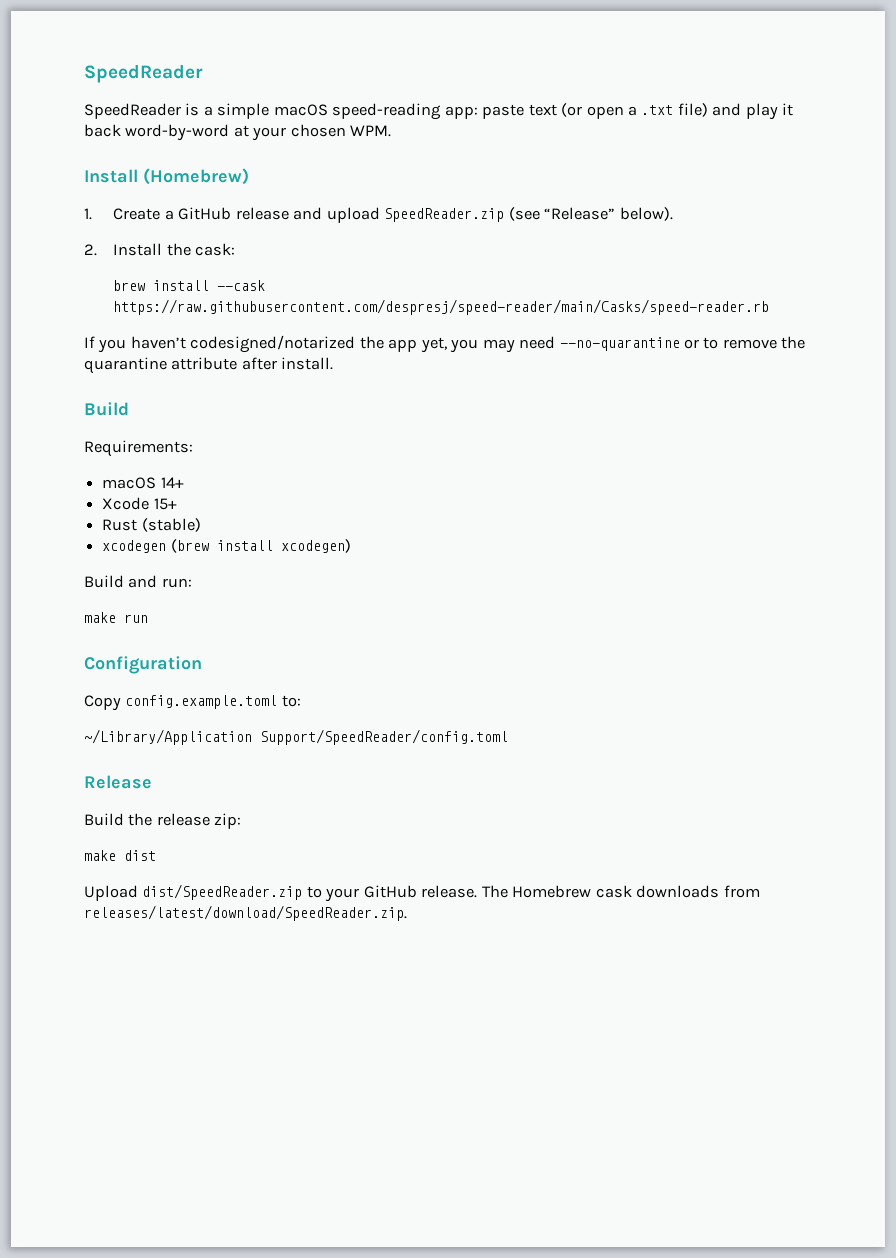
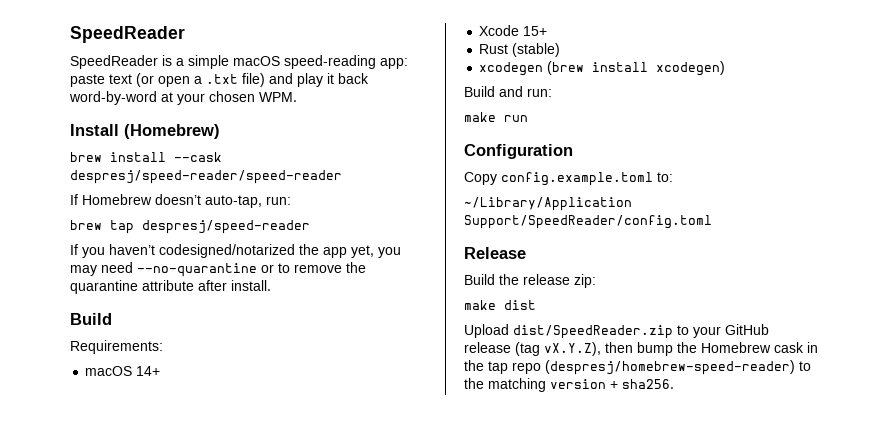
[84,207,673,223] [84,243,236,256] [113,280,266,291] [113,299,770,315] 1. Create a GitHub release and upload SpeedReader.zip (see “Release” below). // 2. Install the cask: // brew install --cask https://raw.githubusercontent.com/despresj/speed-reader/main/Casks/speed-reader.rb -> [70,152,222,162] [70,170,342,184] [70,194,291,208] [70,220,310,234] brew install --cask despresj/speed-reader/speed-reader // If Homebrew doesn’t auto-tap, run: // brew tap despresj/speed-reader
[421,885,760,898] [84,905,407,921] release. The Homebrew cask downloads from releases/latest/download/SpeedReader.zip. -> [464,342,818,356] [464,360,811,375] [464,378,674,392] release (tag vX.Y.Z), then bump the Homebrew cask in the tap repo (despresj/homebrew-speed-reader) to the matching version + sha256.

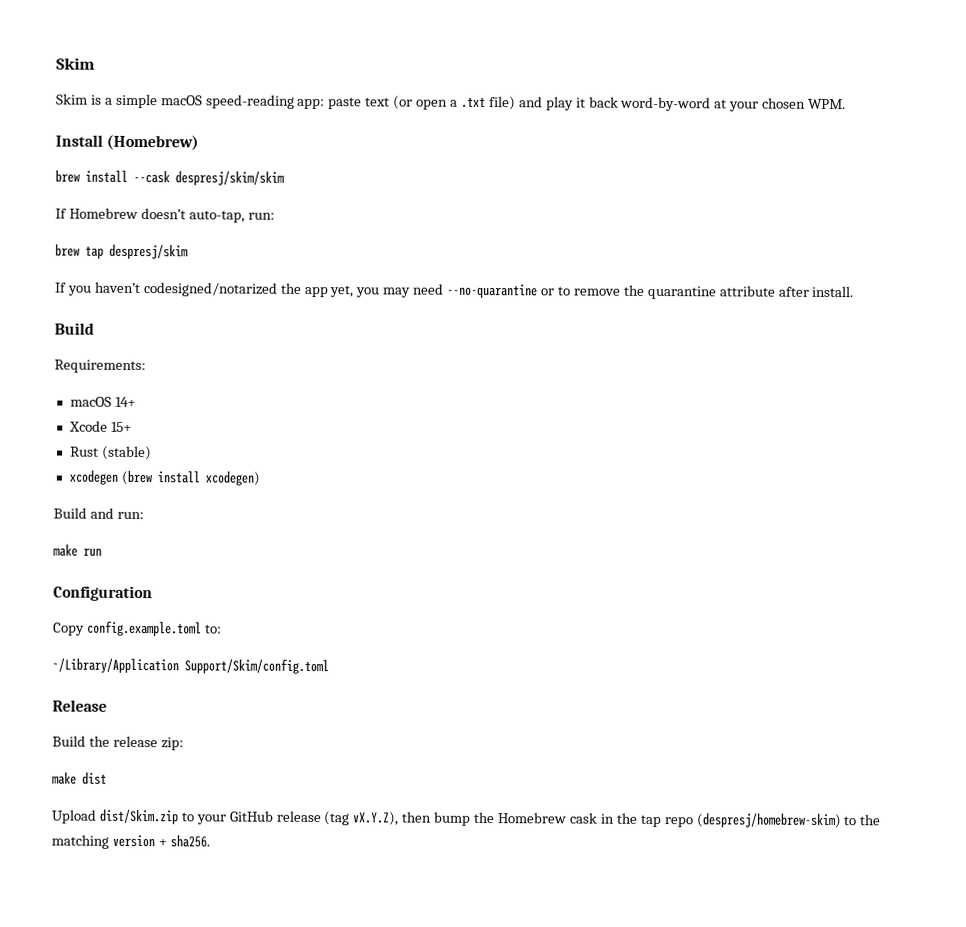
[70,26,185,43] [70,55,158,69] SpeedReader // SpeedReader -> [56,57,95,70] [56,93,88,105] Skim // Skim
[70,170,342,184] despresj/speed-reader/speed-reader -> [175,170,285,186] despresj/skim/skim
[142,220,310,234] despresj/speed-reader -> [109,243,189,260] despresj/skim
[464,215,712,229] Support/SpeedReader/config.toml -> [184,658,329,675] Support/Skim/config.toml
[513,325,673,339] dist/SpeedReader.zip -> [98,808,179,825] dist/Skim.zip
[545,360,795,375] (despresj/homebrew-speed-reader) -> [695,812,841,829] (despresj/homebrew-skim)

